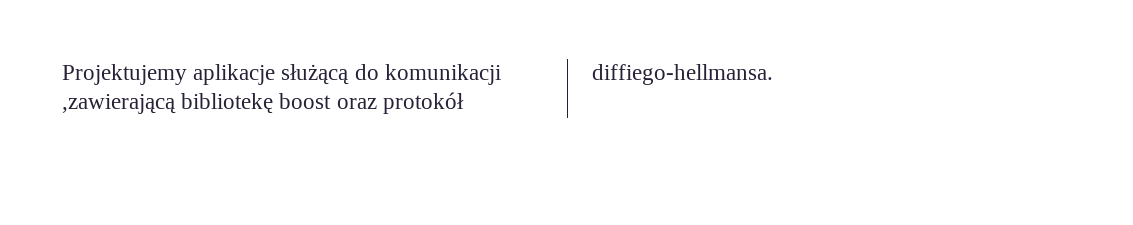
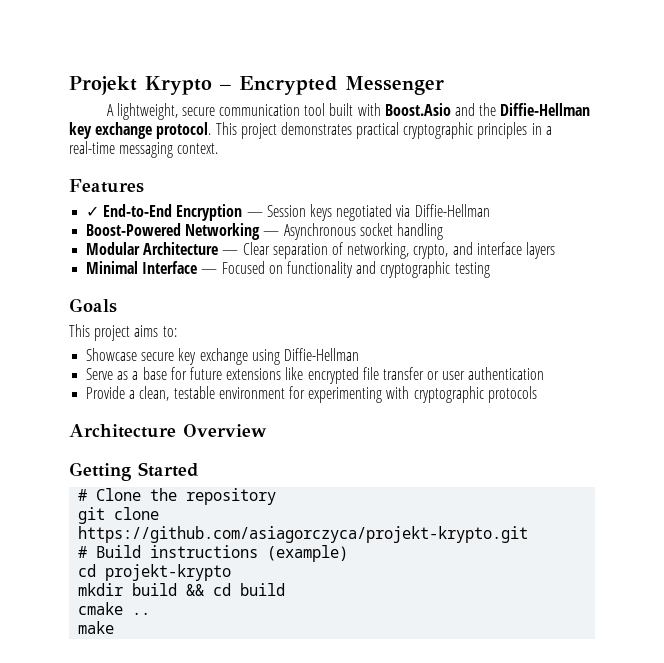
[62,64,501,85] [62,92,464,114] [592,64,773,85] Projektujemy aplikacje służącą do komunikacji ,zawierającą bibliotekę boost oraz protokół diffiego-hellmansa. -> [69,76,444,95] [106,103,591,120] [69,122,552,139] [69,141,219,158] [69,179,144,193] [86,204,490,221] [86,223,443,240] [86,242,555,259] [86,261,490,278] [69,298,117,313] [69,324,177,341] [86,348,359,365] [86,367,545,384] [86,386,537,403] [69,424,267,438] [69,462,199,481] [78,488,277,505] [78,507,160,524] [78,526,529,543] [78,545,349,562] [78,564,232,581] [78,583,286,596] [78,602,151,615] [78,621,115,634] Projekt Krypto – Encrypted Messenger // A lightweight, secure communication tool built with Boost.Asio and the Diffie-Hellman key exchange protocol. This project demonstrates practical cryptographic principles in a real-time messaging context. // Features // ✓ End-to-End Encryption — Session keys negotiated via Diffie-Hellman // Boost-Powered Networking — Asynchronous socket handling // Modular Architecture — Clear separation of networking, crypto, and interface layers // Minimal Interface — Focused on functionality and cryptographic testing // Goals // This project aims to: // Showcase secure key exchange using Diffie-Hellman // Serve as a base for future extensions like encrypted file transfer or user authentication // Provide a clean, testable environment for experimenting with cryptographic protocols // Architecture Overview // Getting Started // # Clone the repository // git clone https://github.com/asiagorczyca/projekt-krypto.git // # Build instructions (example) // cd projekt-krypto // mkdir build && cd build // cmake .. // make

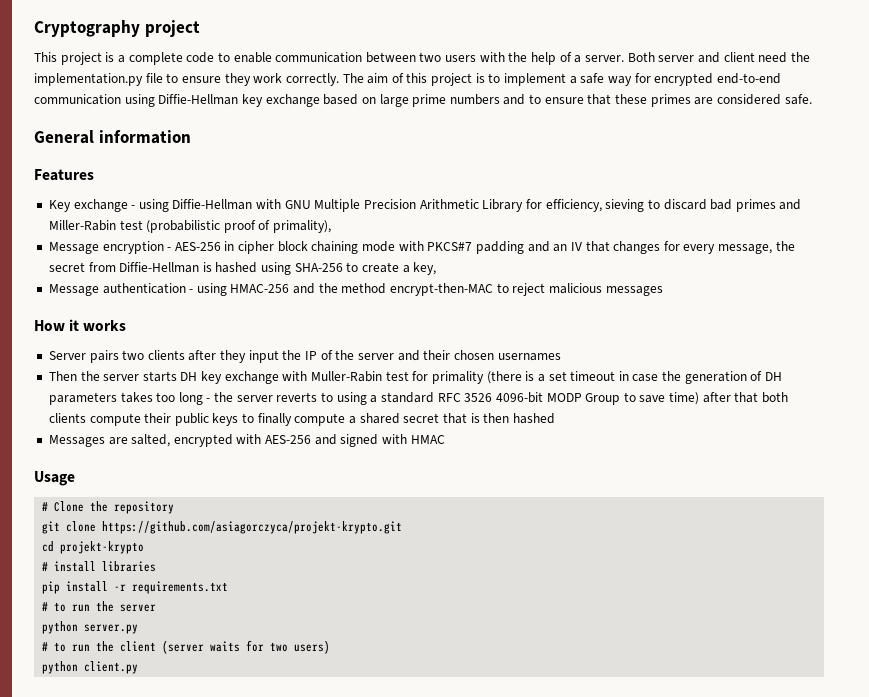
[69,76,444,95] [106,103,591,120] [69,122,552,139] [69,141,219,158] [69,179,144,193] [86,204,490,221] [86,223,443,240] [86,242,555,259] [86,261,490,278] [69,298,117,313] [69,324,177,341] [86,348,359,365] [86,367,545,384] [86,386,537,403] [69,424,267,438] [69,462,199,481] Projekt Krypto – Encrypted Messenger // A lightweight, secure communication tool built with Boost.Asio and the Diffie-Hellman key exchange protocol. This project demonstrates practical cryptographic principles in a real-time messaging context. // Features // ✓ End-to-End Encryption — Session keys negotiated via Diffie-Hellman // Boost-Powered Networking — Asynchronous socket handling // Modular Architecture — Clear separation of networking, crypto, and interface layers // Minimal Interface — Focused on functionality and cryptographic testing // Goals // This project aims to: // Showcase secure key exchange using Diffie-Hellman // Serve as a base for future extensions like encrypted file transfer or user authentication // Provide a clean, testable environment for experimenting with cryptographic protocols // Architecture Overview // Getting Started -> [34,20,200,37] [34,52,810,65] [34,73,781,86] [34,94,812,107] [34,130,191,144] [34,169,94,181] [48,199,802,212] [48,220,332,233] [48,241,795,254] [48,262,437,275] [48,283,663,296] [34,319,127,331] [48,350,561,363] [48,371,783,384] [48,392,789,405] [48,413,555,426] [48,434,445,447] [34,471,75,486] Cryptography project // This project is a complete code to enable communication between two users with the help of a server. Both server and client need the implementation.py file to ensure they work correctly. The aim of this project is to implement a safe way for encrypted end-to-end communication using Diffie-Hellman key exchange based on large prime numbers and to ensure that these primes are considered safe. // General information // Features // Key exchange - using Diffie-Hellman with GNU Multiple Precision Arithmetic Library for efficiency, sieving to discard bad primes and Miller-Rabin test (probabilistic proof of primality), // Message encryption - AES-256 in cipher block chaining mode with PKCS#7 padding and an IV that changes for every message, the secret from Diffie-Hellman is hashed using SHA-256 to create a key, // Message authentication - using HMAC-256 and the method encrypt-then-MAC to reject malicious messages // How it works // Server pairs two clients after they input the IP of the server and their chosen usernames // Then the server starts DH key exchange with Muller-Rabin test for primality (there is a set timeout in case the generation of DH parameters takes too long - the server reverts to using a standard RFC 3526 4096-bit MODP Group to save time) after that both clients compute their public keys to finally compute a shared secret that is then hashed // Messages are salted, encrypted with AES-256 and signed with HMAC // Usage
[78,545,349,562] [78,564,232,581] [78,583,286,596] [78,602,151,615] [78,621,115,634] # Build instructions (example) // cd projekt-krypto // mkdir build && cd build // cmake .. // make -> [42,541,145,554] [42,561,157,572] [42,581,229,594] [42,601,157,612] [42,621,139,634] [42,640,331,654] [42,661,139,674] cd projekt-krypto // # install libraries // pip install -r requirements.txt // # to run the server // python server.py // # to run the client (server waits for two users) // python client.py

